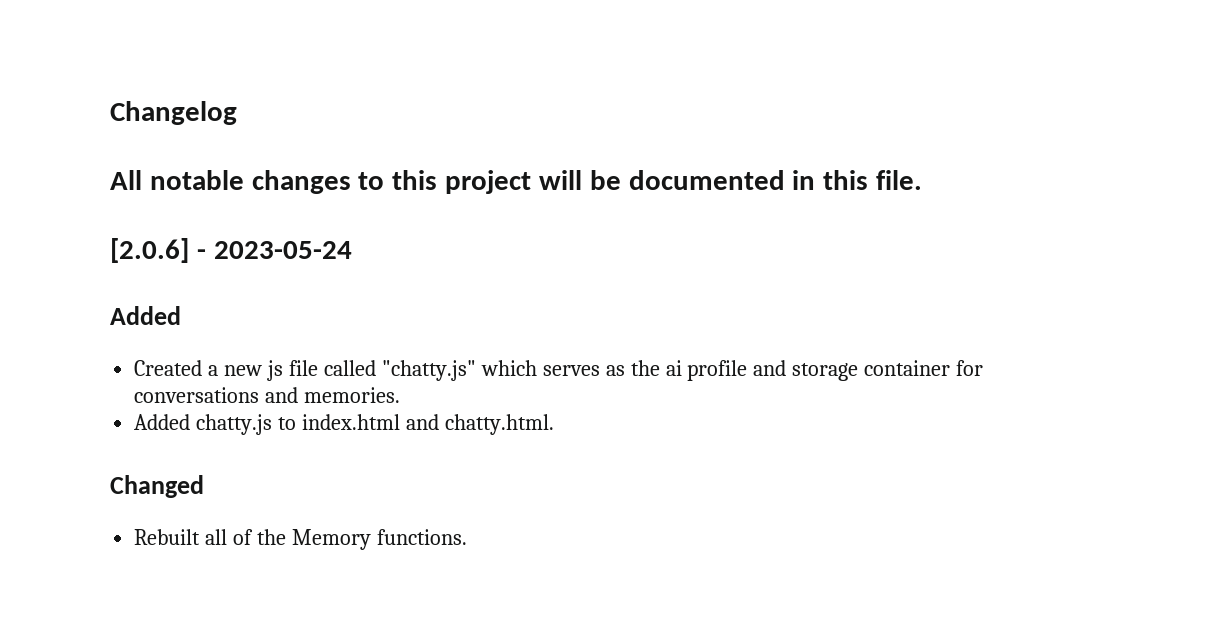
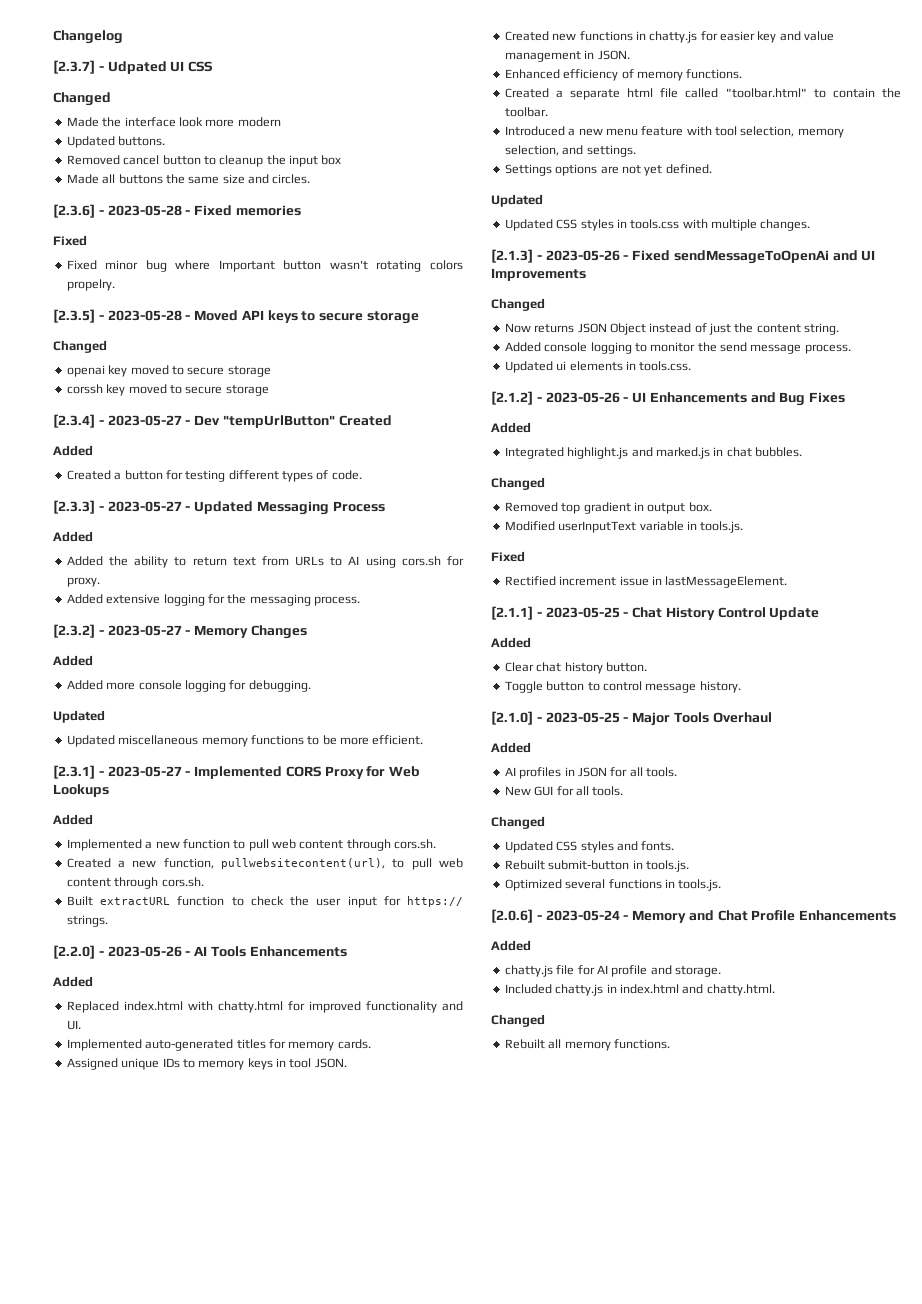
[110,170,923,194] [110,238,352,263] [110,306,181,325] [134,360,984,381] [134,387,401,403] [134,414,297,435] All notable changes to this project will be documented in this file. // [2.0.6] - 2023-05-24 // Added // Created a new js file called "chatty.js" which serves as the ai profile and storage container for conversations and memories. // Added chatty.js to -> [53,60,213,74] [53,92,111,106] [66,117,281,127] [66,136,166,148] [66,155,342,167] [66,174,311,184] [53,204,301,218] [53,235,87,246] [66,260,463,272] [66,279,115,291] [53,309,420,324] [53,340,107,353] [66,365,271,377] [66,384,269,396] [53,414,392,428] [53,445,93,456] [66,470,362,482] [53,500,385,515] [53,531,93,542] [66,556,464,568] [66,577,100,587] [66,594,360,606] [53,624,307,639] [53,655,93,666] [66,680,311,692] [53,710,105,723] [66,735,424,747] [53,765,421,779] [53,784,109,797] [53,814,93,825] [66,839,437,851] [66,858,463,870] [66,877,204,889] [66,896,463,908] [66,915,108,927] [53,945,347,959] [53,976,93,987] [66,1001,463,1013] [66,1020,81,1030] [66,1039,371,1051] [66,1058,347,1070] [504,31,835,43] [504,50,630,62] [504,69,743,81] [504,88,901,100] [504,107,548,117] [504,126,844,138] [504,145,636,157] [504,164,712,176] [491,194,543,207] [504,219,811,231] [491,249,876,264] [491,268,586,281] [491,298,545,311] [504,323,840,335] [504,342,851,354] [504,361,692,373] [491,391,846,406] [491,422,531,433] [504,447,802,459] [491,477,545,490] [504,502,712,514] [504,521,744,533] [491,551,525,562] [504,576,788,588] [491,606,820,620] [491,637,531,648] [504,662,647,674] [504,681,741,693] [491,711,772,726] [491,742,531,753] [504,767,677,779] [504,786,624,796] [491,816,545,829] [504,841,675,853] [504,860,689,872] [504,879,722,891] [491,909,897,923] [491,940,531,951] [504,965,721,977] [504,984,617,996] [2.3.7] - Udpated UI CSS // Changed // Made the interface look more modern // Updated buttons. // Removed cancel button to cleanup the input box // Made all buttons the same size and circles. // [2.3.6] - 2023-05-28 - Fixed memories // Fixed // Fixed minor bug where Important button wasn't rotating colors propelry. // [2.3.5] - 2023-05-28 - Moved API keys to secure storage // Changed // openai key moved to secure storage // corssh key moved to secure storage // [2.3.4] - 2023-05-27 - Dev "tempUrlButton" Created // Added // Created a button for testing different types of code. // [2.3.3] - 2023-05-27 - Updated Messaging Process // Added // Added the ability to return text from URLs to AI using cors.sh for proxy. // Added extensive logging for the messaging process. // [2.3.2] - 2023-05-27 - Memory Changes // Added // Added more console logging for debugging. // Updated // Updated miscellaneous memory functions to be more efficient. // [2.3.1] - 2023-05-27 - Implemented CORS Proxy for Web Lookups // Added // Implemented a new function to pull web content through cors.sh. // Created a new function, pullwebsitecontent(url), to pull web content through cors.sh. // Built extractURL function to check the user input for https:// strings. // [2.2.0] - 2023-05-26 - AI Tools Enhancements // Added // Replaced index.html with chatty.html for improved functionality and UI. // Implemented auto-generated titles for memory cards. // Assigned unique IDs to memory keys in tool JSON. // Created new functions in chatty.js for easier key and value management in JSON. // Enhanced efficiency of memory functions. // Created a separate html file called "toolbar.html" to contain the toolbar. // Introduced a new menu feature with tool selection, memory selection, and settings. // Settings options are not yet defined. // Updated // Updated CSS styles in tools.css with multiple changes. // [2.1.3] - 2023-05-26 - Fixed sendMessageToOpenAi and UI Improvements // Changed // Now returns JSON Object instead of just the content string. // Added console logging to monitor the send message process. // Updated ui elements in tools.css. // [2.1.2] - 2023-05-26 - UI Enhancements and Bug Fixes // Added // Integrated highlight.js and marked.js in chat bubbles. // Changed // Removed top gradient in output box. // Modified userInputText variable in tools.js. // Fixed // Rectified increment issue in lastMessageElement. // [2.1.1] - 2023-05-25 - Chat History Control Update // Added // Clear chat history button. // Toggle button to control message history. // [2.1.0] - 2023-05-25 - Major Tools Overhaul // Added // AI profiles in JSON for all tools. // New GUI for all tools. // Changed // Updated CSS styles and fonts. // Rebuilt submit-button in tools.js. // Optimized several functions in tools.js. // [2.0.6] - 2023-05-24 - Memory and Chat Profile Enhancements // Added // chatty.js file for AI profile and storage. // Included chatty.js in
[233,529,371,550] of the Memory -> [564,1041,611,1051] memory

